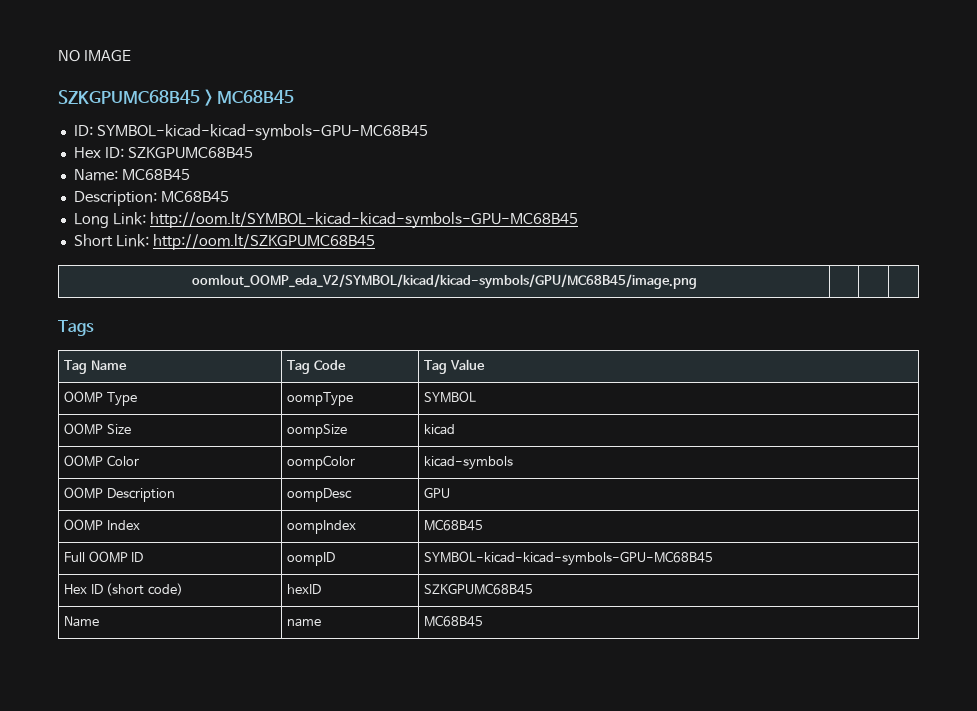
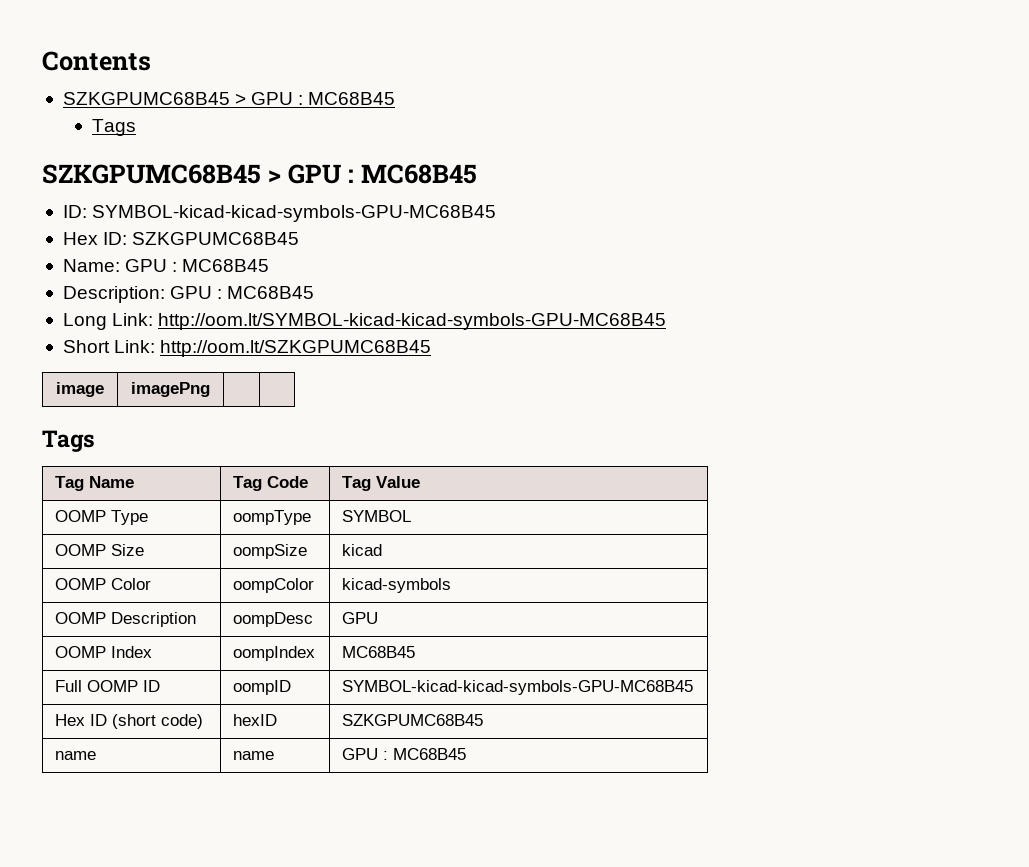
[58,50,131,62] [58,89,213,106] NO IMAGE // SZKGPUMC68B45 > -> [42,51,151,71] [62,92,396,105] [92,119,137,136] [42,164,354,184] Contents // SZKGPUMC68B45 > GPU : MC68B45 // Tags // SZKGPUMC68B45 > GPU :
(118, 175) none -> [125,259,178,272] GPU :
(157, 198) none -> [170,286,223,299] GPU :
[191,274,697,289] oomlout_OOMP_eda_V2/SYMBOL/kicad/kicad-symbols/GPU/MC68B45/image.png | -> [56,382,104,397] [131,382,210,397] image | imagePng
[64,616,100,627] [287,618,322,627] Name | name | -> [55,751,97,760] [233,751,275,760] [342,748,389,760] name | name | GPU :

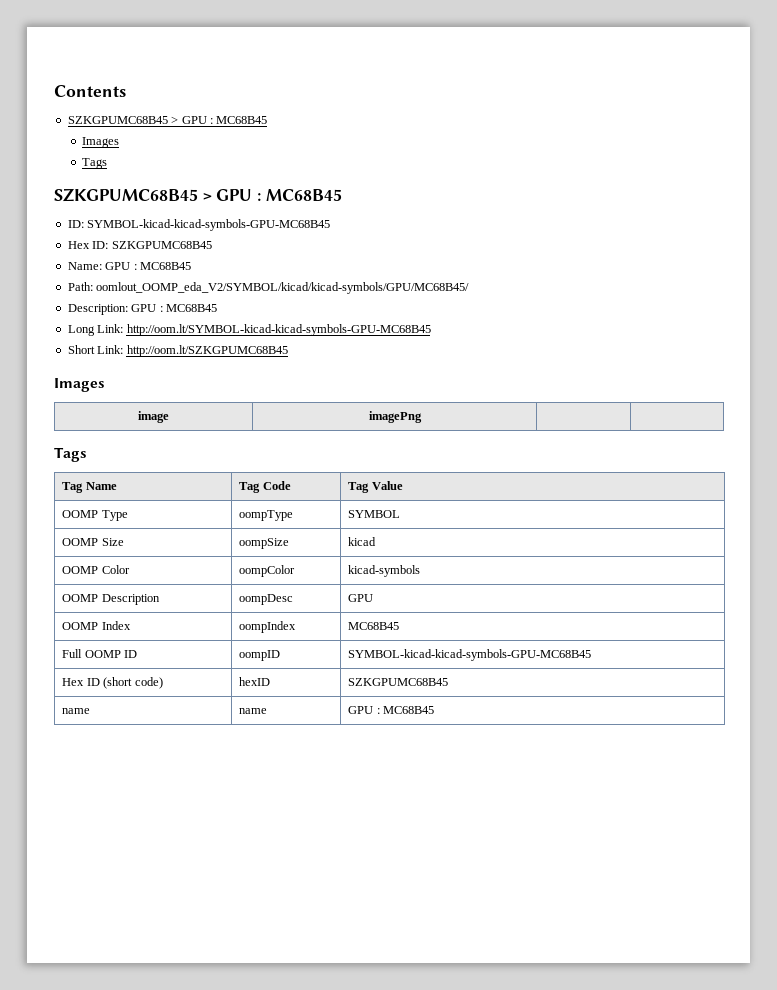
(396, 98) none -> [82,137,120,148] // Images
(270, 265) none -> [67,282,470,294] // Path: oomlout_OOMP_eda_V2/SYMBOL/kicad/kicad-symbols/GPU/MC68B45/
(432, 348) none -> [54,378,105,392] // Images

